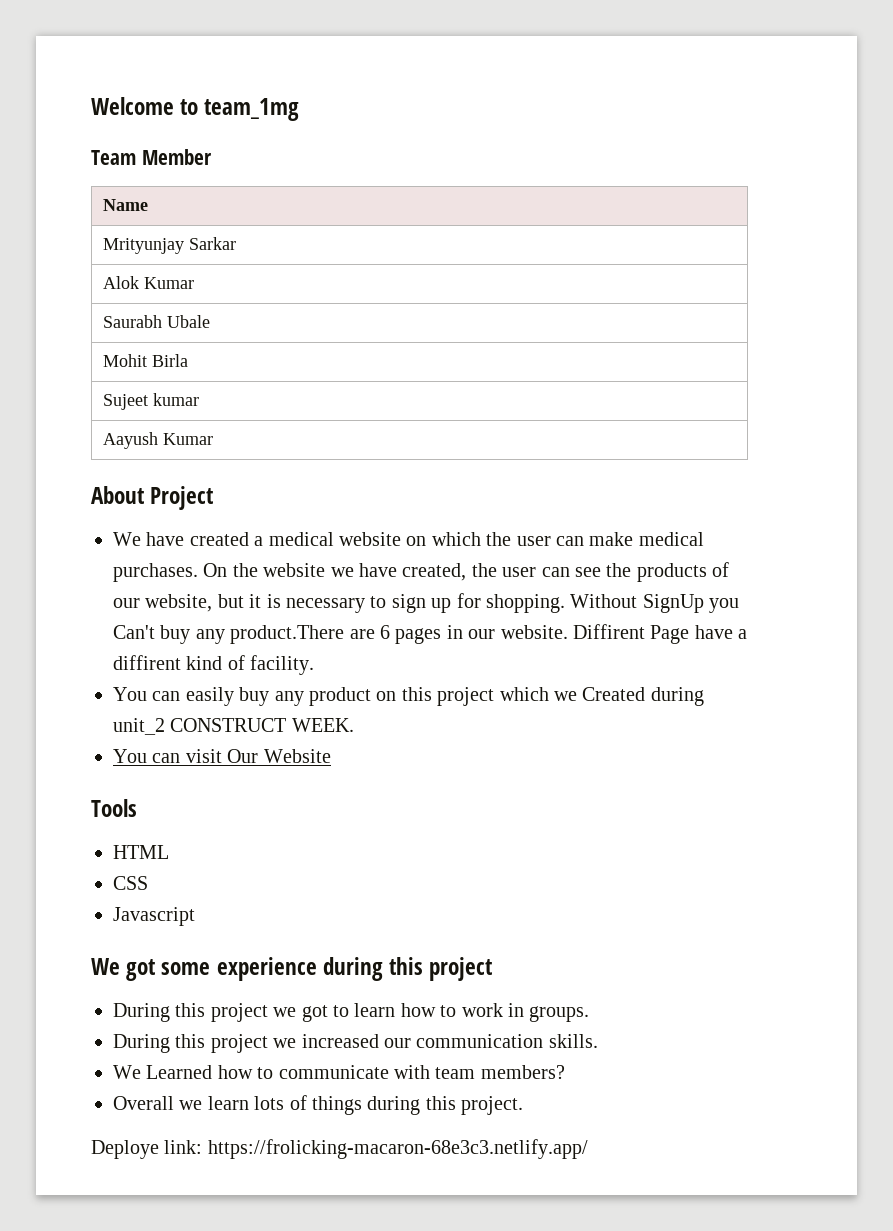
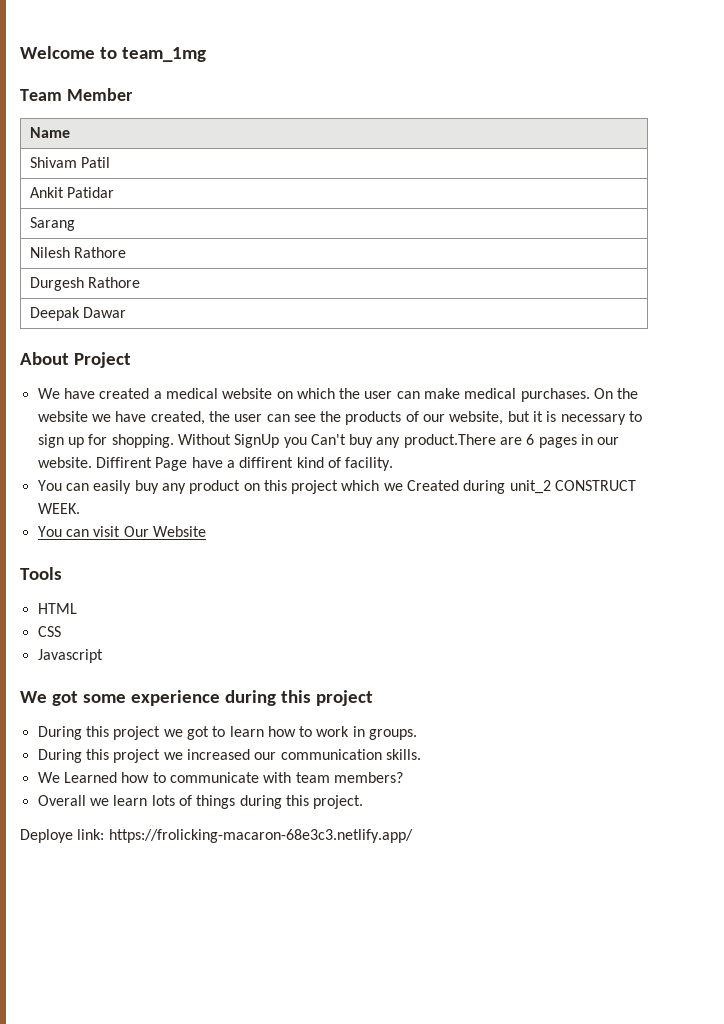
[103,237,237,254] [103,276,195,289] [103,315,211,328] [103,354,189,367] [103,393,200,410] [103,432,214,449] Mrityunjay Sarkar // Alok Kumar // Saurabh Ubale // Mohit Birla // Sujeet kumar // Aayush Kumar -> [30,157,111,168] [30,187,115,198] [30,217,76,231] [30,247,127,258] [30,277,141,291] [30,307,127,321] Shivam Patil // Ankit Patidar // Sarang // Nilesh Rathore // Durgesh Rathore // Deepak Dawar

